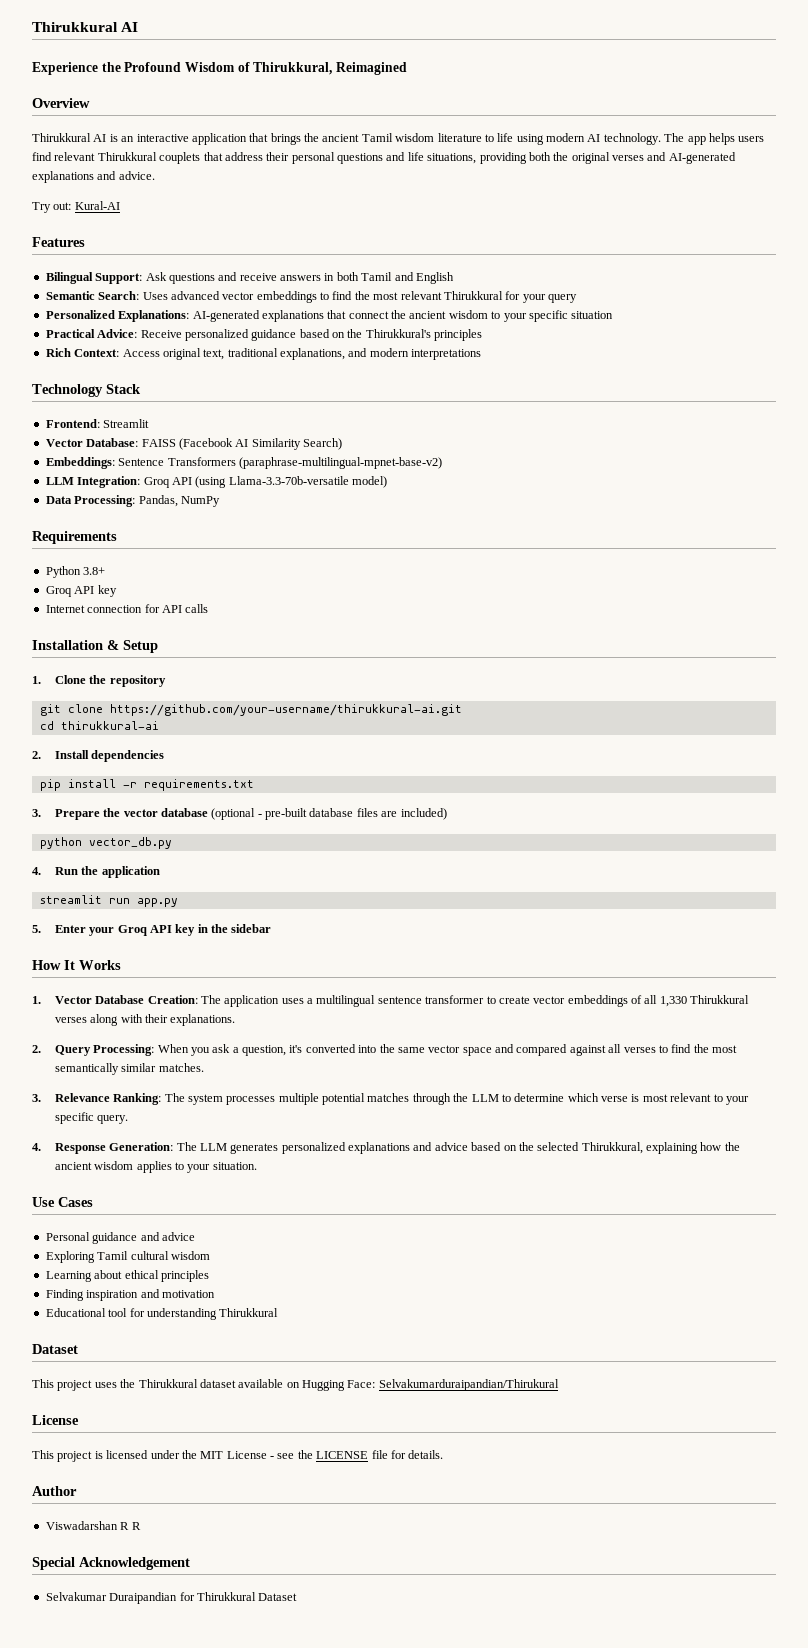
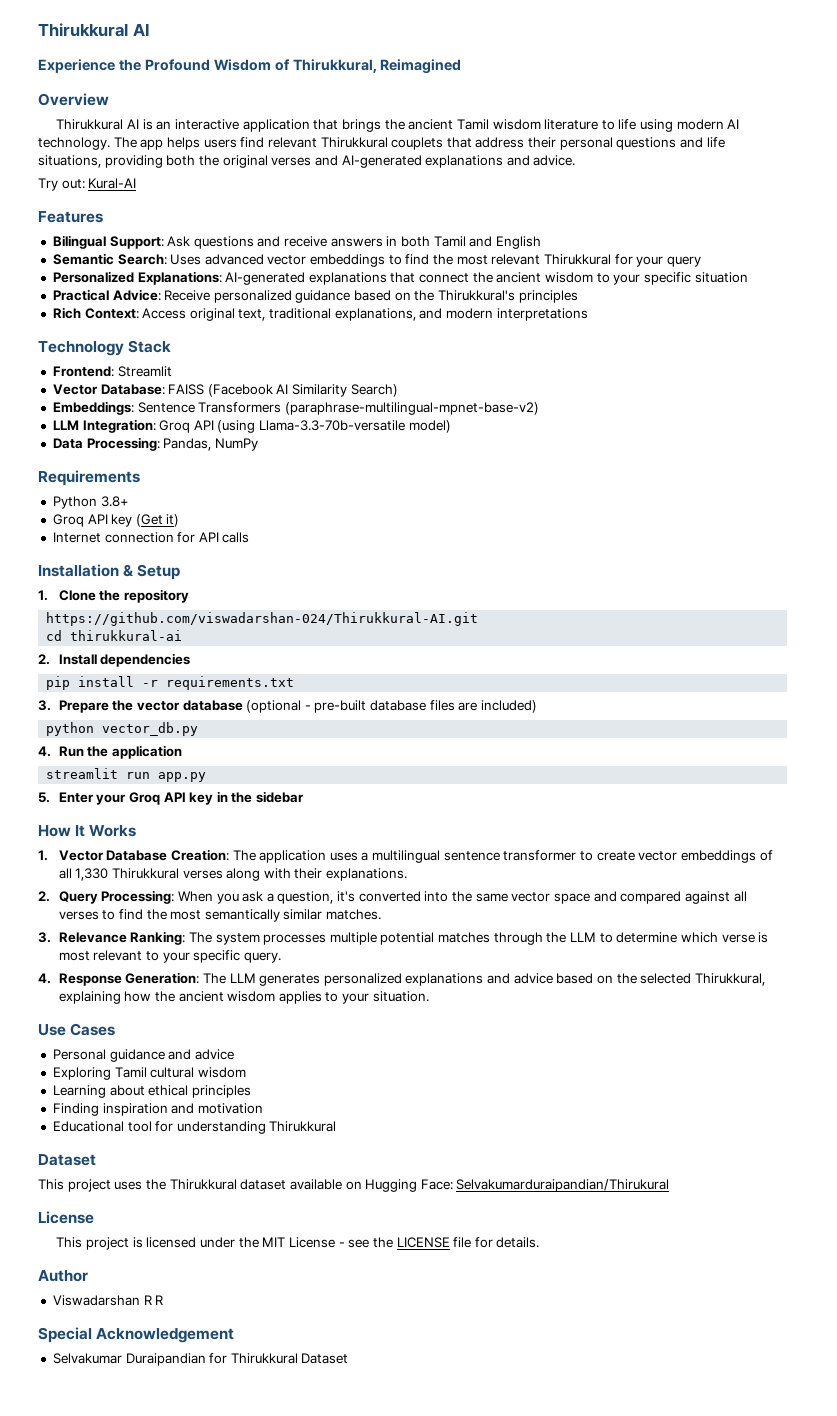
(117, 591) none -> [135,514,180,527] (Get it)
[39,704,462,716] git clone https://github.com/your-username/thirukkural-ai.git -> [46,612,479,626] https://github.com/viswadarshan-024/Thirukkural-AI.git

